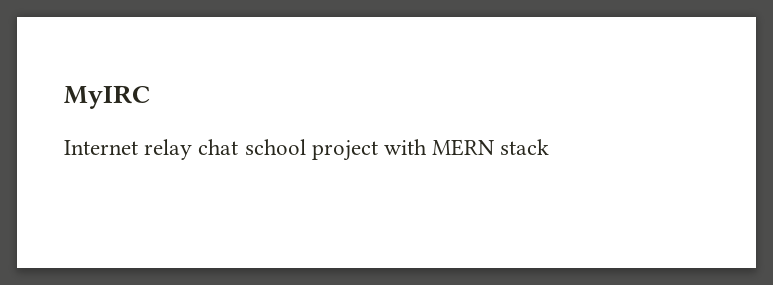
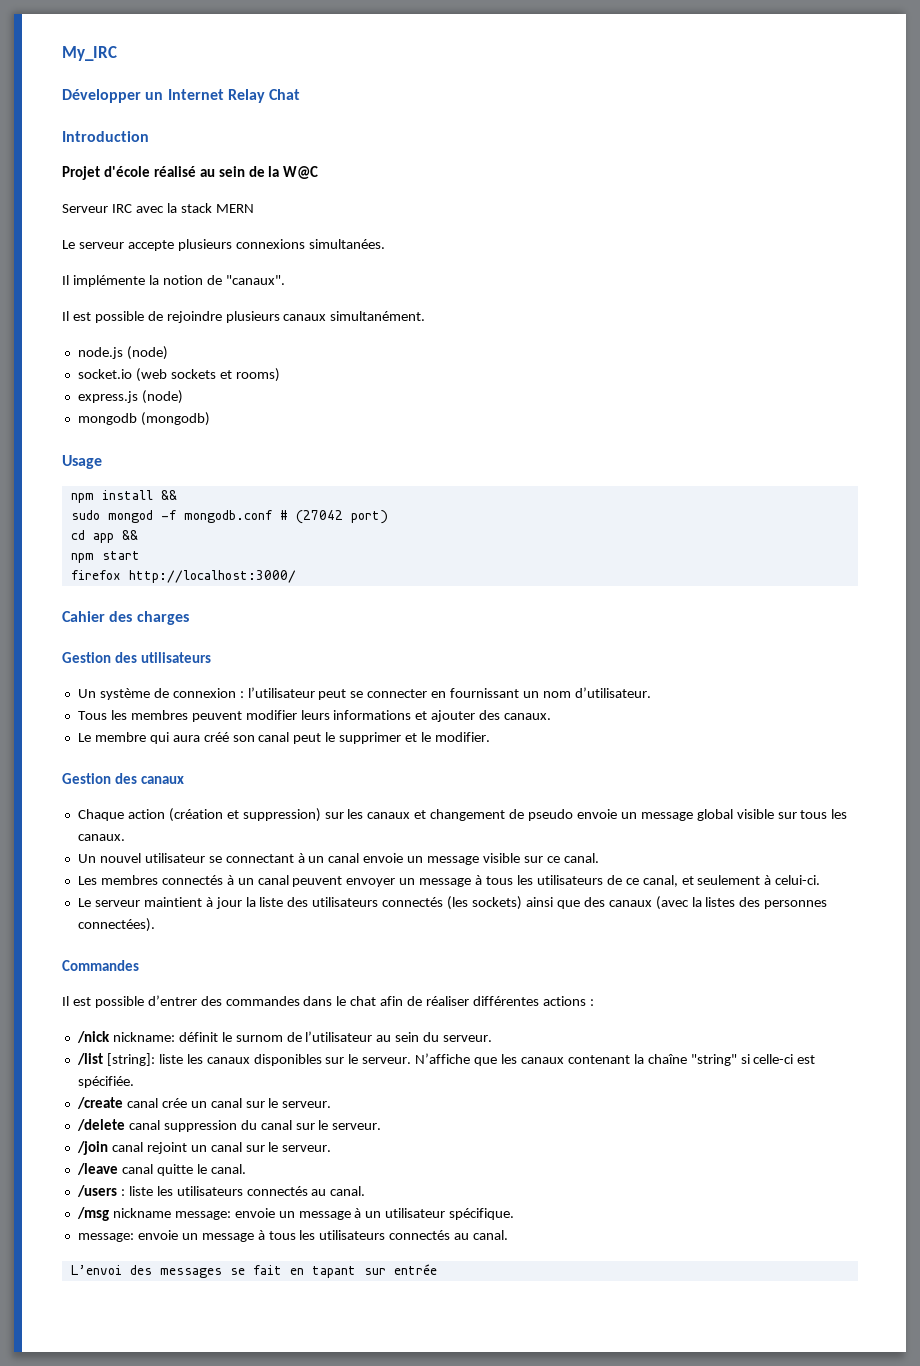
[64,85,151,109] [64,139,550,161] MyIRC // Internet relay chat school project with MERN stack -> [62,46,117,61] [62,89,301,103] [62,131,149,142] [62,166,319,180] [62,203,254,213] [62,239,385,251] [62,275,285,287] [62,311,426,323] [77,346,168,360] [77,368,280,382] [77,390,183,404] [77,412,210,426] [62,455,102,469] [70,490,177,503] [70,510,388,524] [70,530,138,543] [70,551,140,563] [70,570,296,583] [62,611,189,625] [62,652,212,663] [77,687,651,700] [77,710,552,722] [77,732,490,744] [62,773,185,784] [77,808,848,822] [77,834,125,841] [77,853,599,865] [77,875,821,887] [77,896,828,910] [77,918,155,932] [62,960,139,971] [62,995,594,1008] [76,1031,493,1043] [76,1053,816,1066] [77,1076,134,1088] [76,1097,332,1109] [76,1119,382,1132] [76,1141,332,1155] [76,1163,246,1176] [76,1185,366,1197] [76,1207,515,1221] [77,1230,509,1242] [70,1264,437,1278] My_IRC // Développer un Internet Relay Chat // Introduction // Projet d'école réalisé au sein de la W@C // Serveur IRC avec la stack MERN // Le serveur accepte plusieurs connexions simultanées. // Il implémente la notion de "canaux". // Il est possible de rejoindre plusieurs canaux simultanément. // node.js (node) // socket.io (web sockets et rooms) // express.js (node) // mongodb (mongodb) // Usage // npm install && // sudo mongod -f mongodb.conf # (27042 port) // cd app && // npm start // firefox http://localhost:3000/ // Cahier des charges // Gestion des utilisateurs // Un système de connexion : l’utilisateur peut se connecter en fournissant un nom d’utilisateur. // Tous les membres peuvent modifier leurs informations et ajouter des canaux. // Le membre qui aura créé son canal peut le supprimer et le modifier. // Gestion des canaux // Chaque action (création et suppression) sur les canaux et changement de pseudo envoie un message global visible sur tous les canaux. // Un nouvel utilisateur se connectant à un canal envoie un message visible sur ce canal. // Les membres connectés à un canal peuvent envoyer un message à tous les utilisateurs de ce canal, et seulement à celui-ci. // Le serveur maintient à jour la liste des utilisateurs connectés (les sockets) ainsi que des canaux (avec la listes des personnes connectées). // Commandes // Il est possible d’entrer des commandes dans le chat afin de réaliser différentes actions : // /nick nickname: définit le surnom de l’utilisateur au sein du serveur. // /list [string]: liste les canaux disponibles sur le serveur. N’affiche que les canaux contenant la chaîne "string" si celle-ci est spécifiée. // /create canal crée un canal sur le serveur. // /delete canal suppression du canal sur le serveur. // /join canal rejoint un canal sur le serveur. // /leave canal quitte le canal. // /users : liste les utilisateurs connectés au canal. // /msg nickname message: envoie un message à un utilisateur spécifique. // message: envoie un message à tous les utilisateurs connectés au canal. // L’envoi des messages se fait en tapant sur entrée

